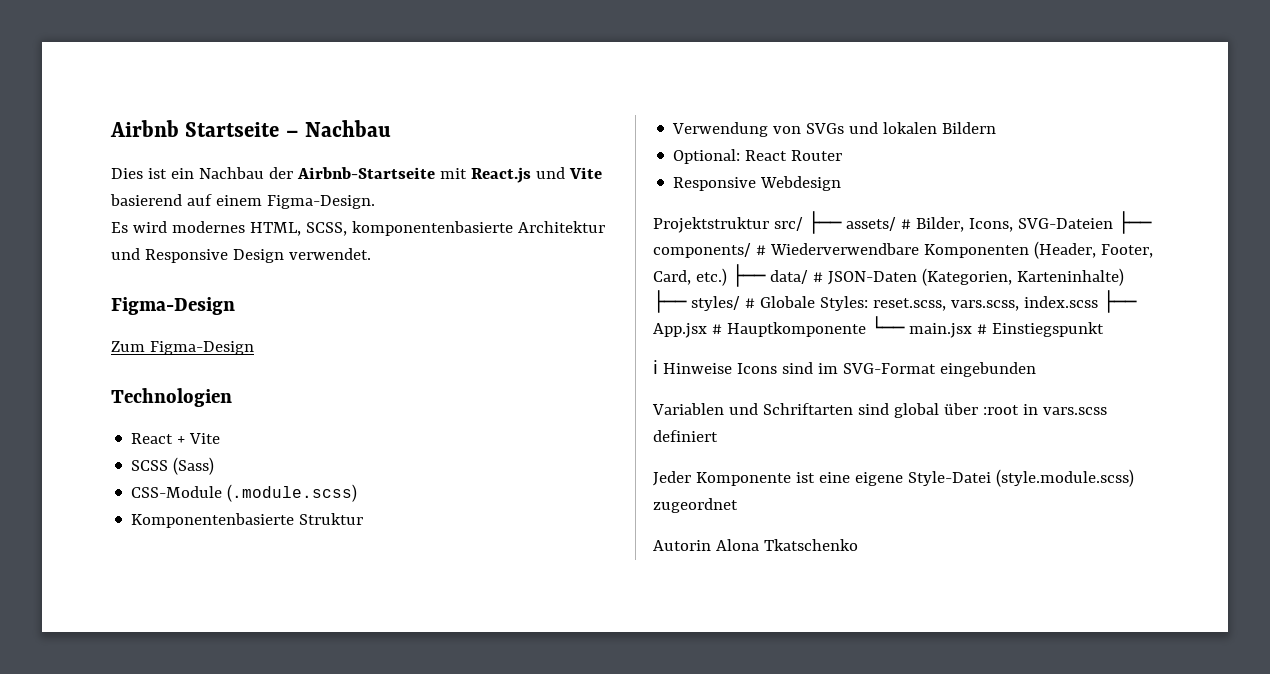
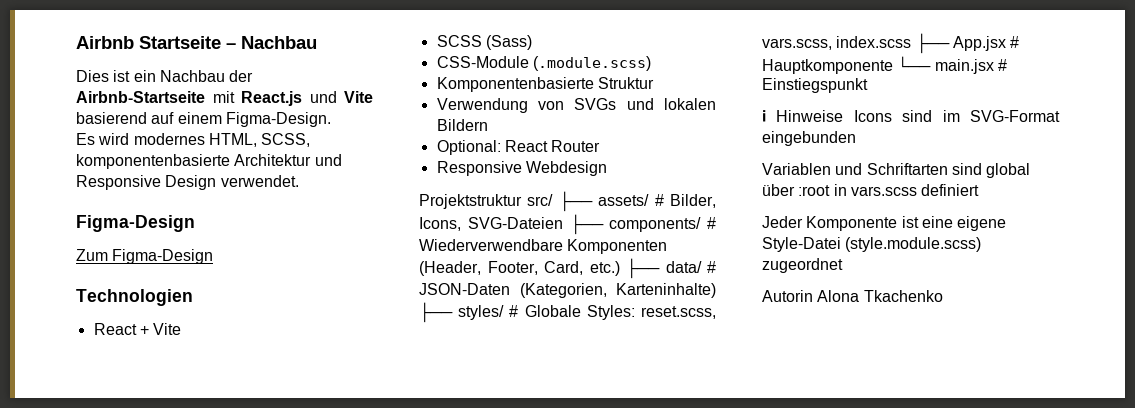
[763,539,858,551] Tkatschenko -> [863,290,943,302] Tkachenko

